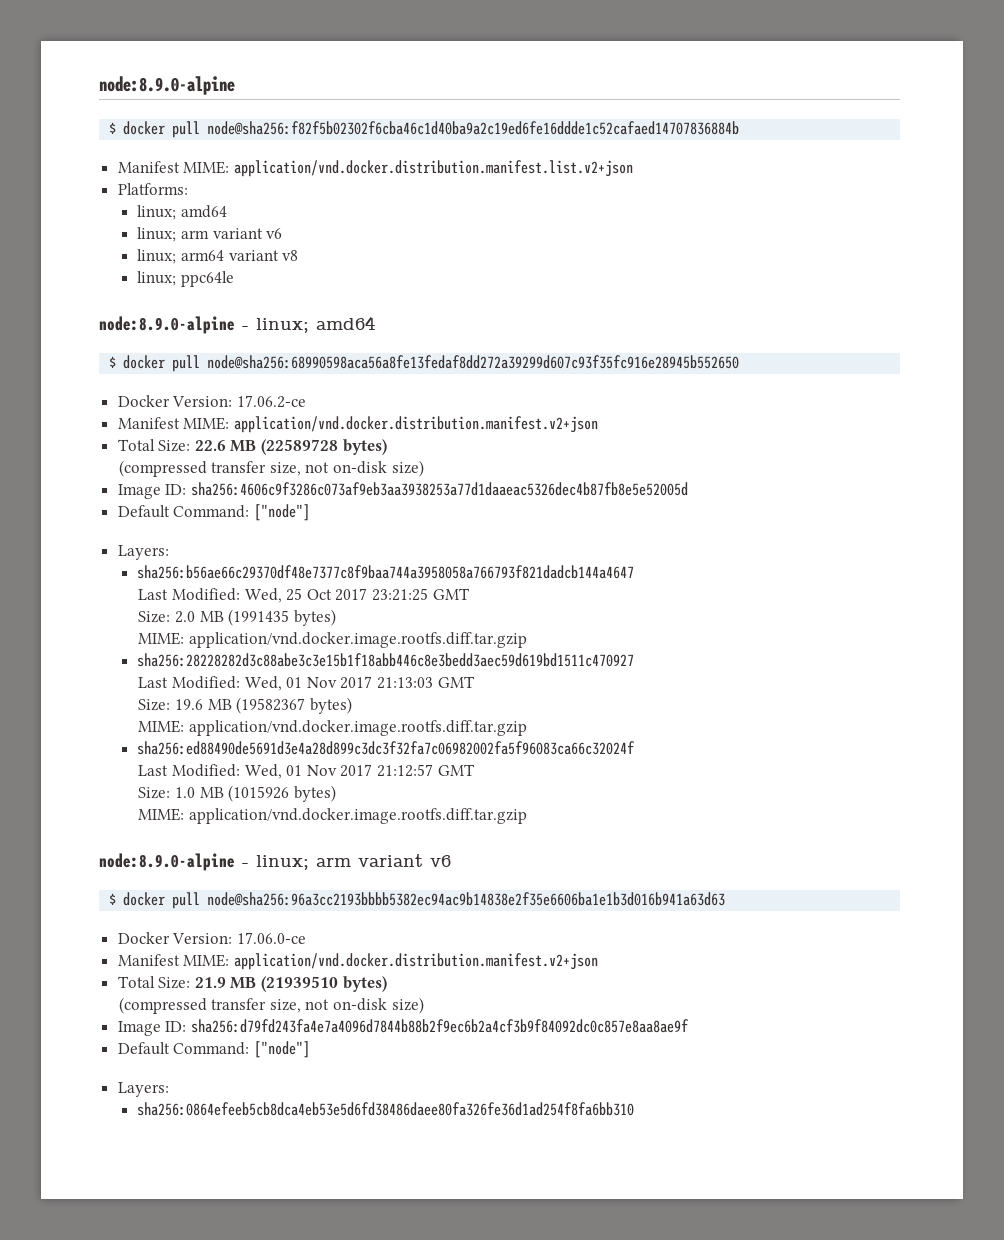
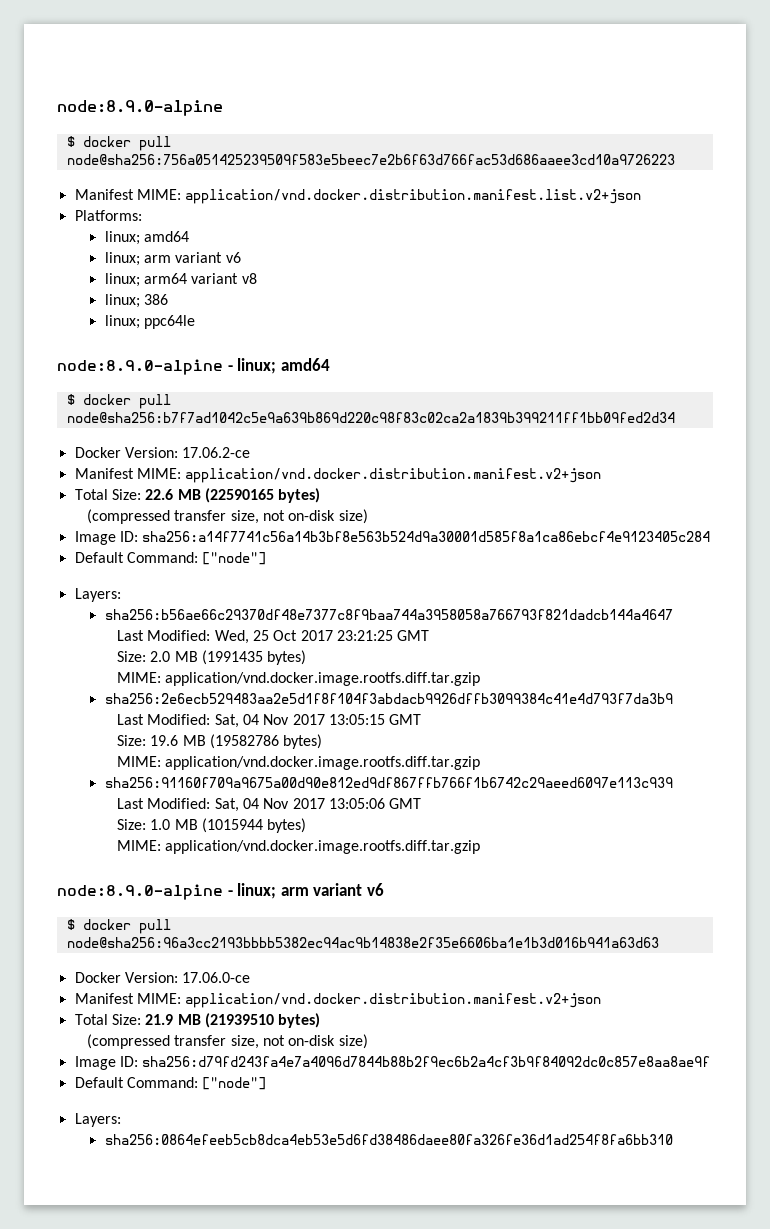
[207,121,740,135] node@sha256:f82f5b02302f6cba46c1d40ba9a2c19ed6fe16ddde1c52cafaed14707836884b -> [66,154,675,165] node@sha256:756a051425239509f583e5beec7e2b6f63d766fac53d686aaee3cd10a9726223
(299, 255) none -> [104,294,168,308] // linux; 386
[207,355,740,369] node@sha256:68990598aca56a8fe13fedaf8dd272a39299d607c93f35fc916e28945b552650 -> [66,412,675,423] node@sha256:b7f7ad1042c5e9a639b869d220c98f83c02ca2a1839b399211ff1bb09fed2d34
[261,439,387,455] [118,460,424,477] [117,482,688,499] (22589728 bytes) // (compressed transfer size, not on-disk size) // Image ID: sha256:4606c9f3286c073af9eb3aa3938253a77d1daaeac5326dec4b87fb8e5e52005d -> [204,488,321,503] [86,509,368,524] [74,531,711,545] (22590165 bytes) // (compressed transfer size, not on-disk size) // Image ID: sha256:a14f7741c56a14b3bf8e563b524d9a30001d585f8a1ca86ebcf4e9123405c284
[137,653,635,667] [138,676,433,691] sha256:28228282d3c88abe3c3e15b1f18abb446c8e3bedd3aec59d619bd1511c470927 // Last Modified: Wed, 01 Nov 2017 21:13:03 -> [104,693,673,704] [116,714,385,728] sha256:2e6ecb529483aa2e5d1f8f104f3abdacb9926dffb3099384c41e4d793f7da3b9 // Last Modified: Sat, 04 Nov 2017 13:05:15
[236,697,352,714] [138,720,527,736] [137,741,636,755] [138,764,433,779] (19582367 bytes) // MIME: application/vnd.docker.image.rootfs.diff.tar.gzip // sha256:ed88490de5691d3e4a28d899c3dc3f32fa7c06982002fa5f96083ca66c32024f // Last Modified: Wed, 01 Nov 2017 21:12:57 -> [209,734,323,749] [116,756,481,770] [104,777,673,788] [116,798,385,812] (19582786 bytes) // MIME: application/vnd.docker.image.rootfs.diff.tar.gzip // sha256:91160f709a9675a00d90e812ed9df867ffb766f1b6742c29aeed6097e113c939 // Last Modified: Sat, 04 Nov 2017 13:05:06
[228,785,290,802] (1015926 -> [201,818,263,833] (1015944

